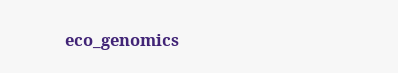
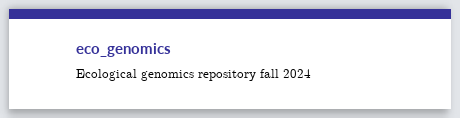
(179, 42) none -> [76,69,311,81] // Ecological genomics repository fall 2024

